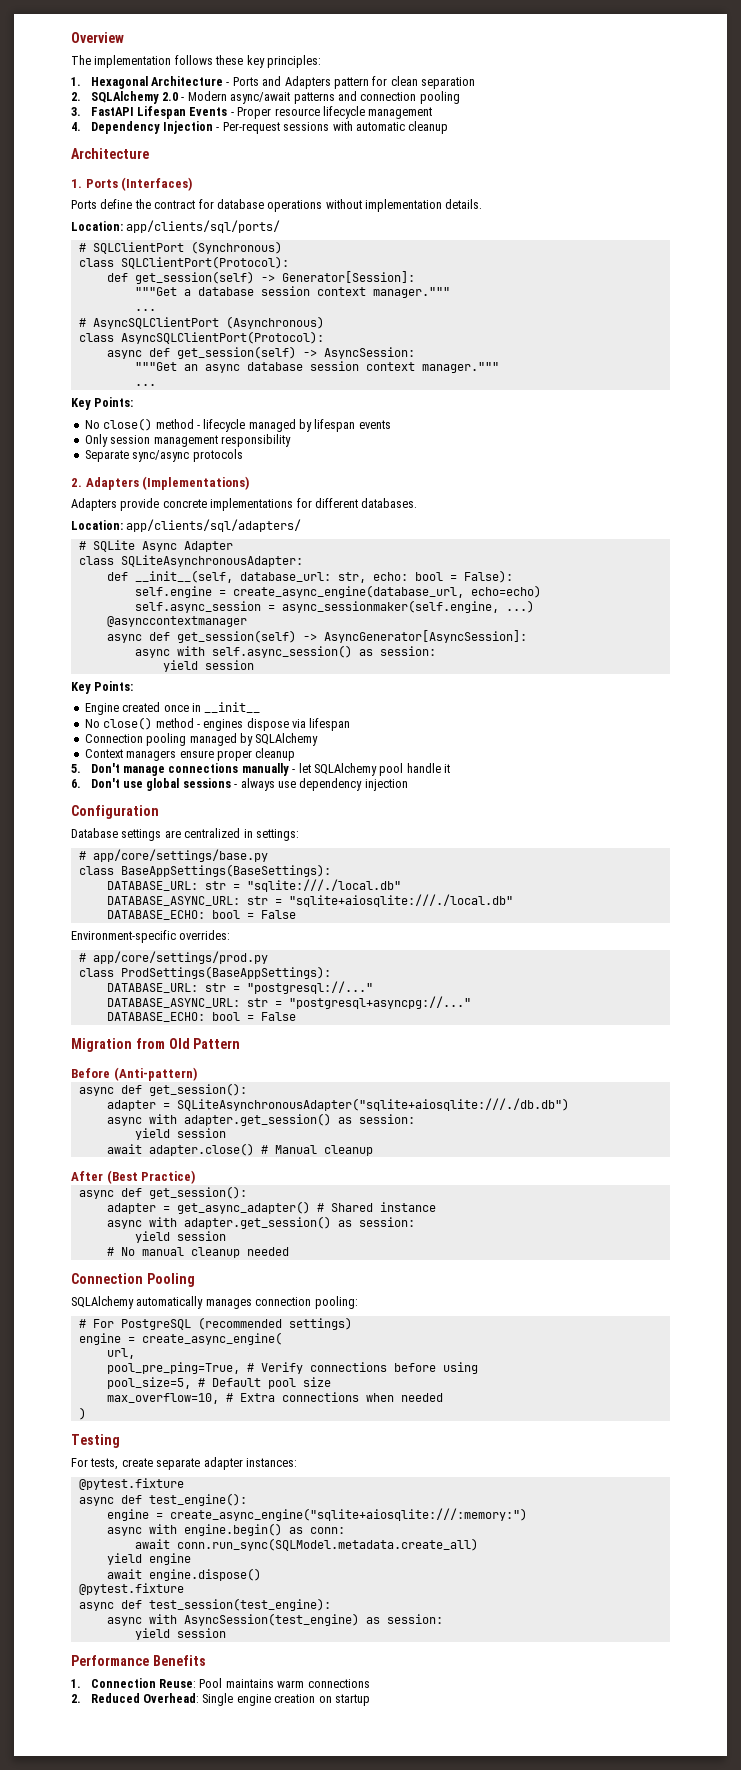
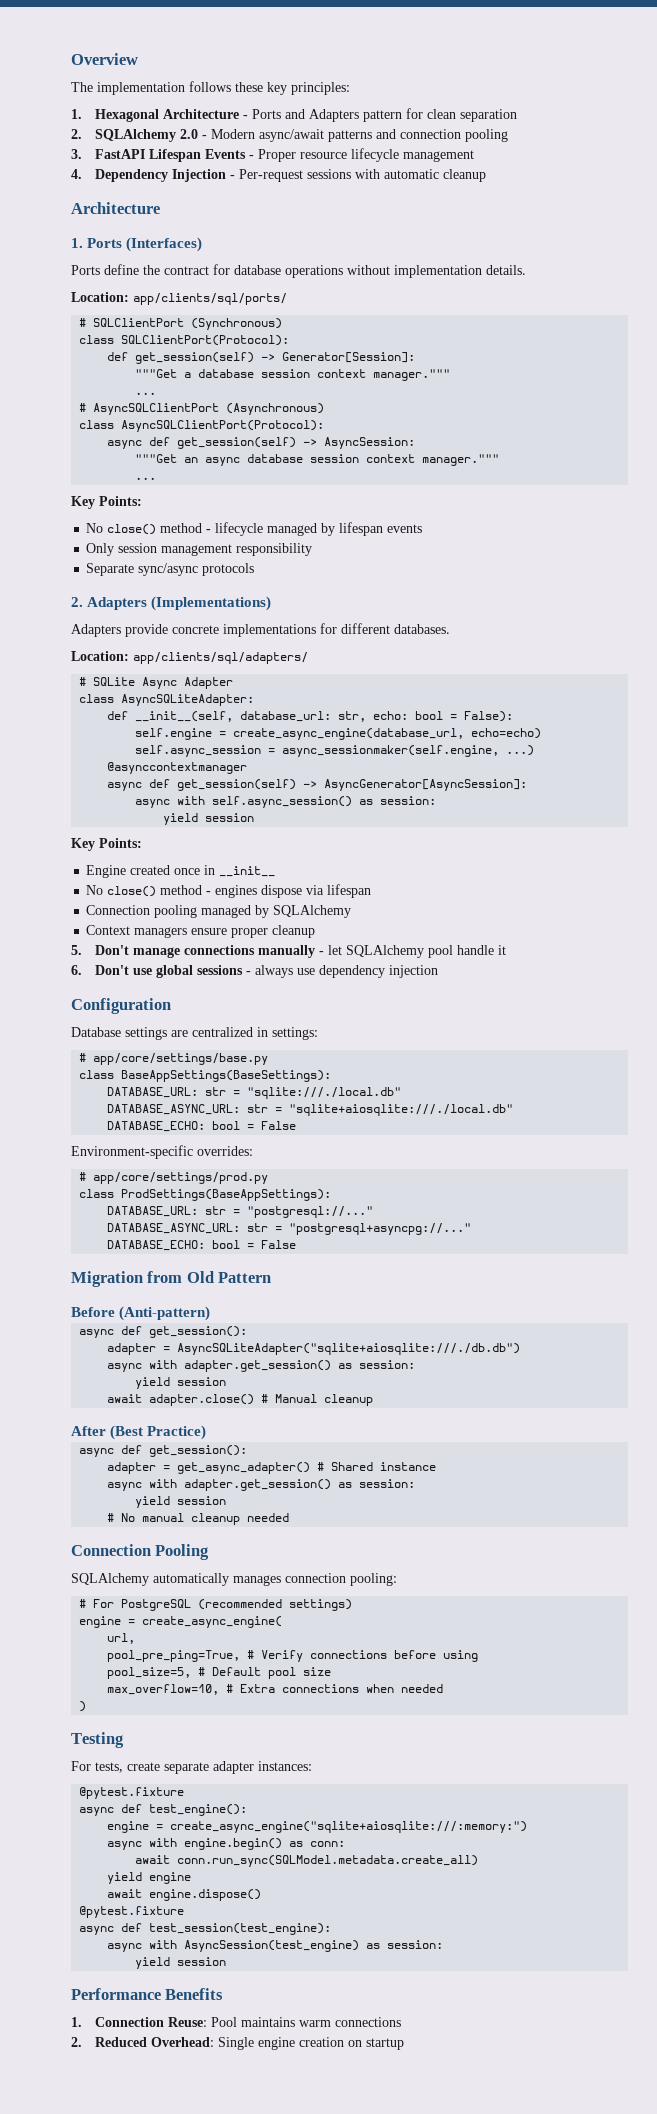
[120,555,303,567] SQLiteAsynchronousAdapter: -> [121,694,255,706] AsyncSQLiteAdapter:
[176,1098,569,1111] SQLiteAsynchronousAdapter("sqlite+aiosqlite:///./db.db") -> [177,1343,521,1355] AsyncSQLiteAdapter("sqlite+aiosqlite:///./db.db")

